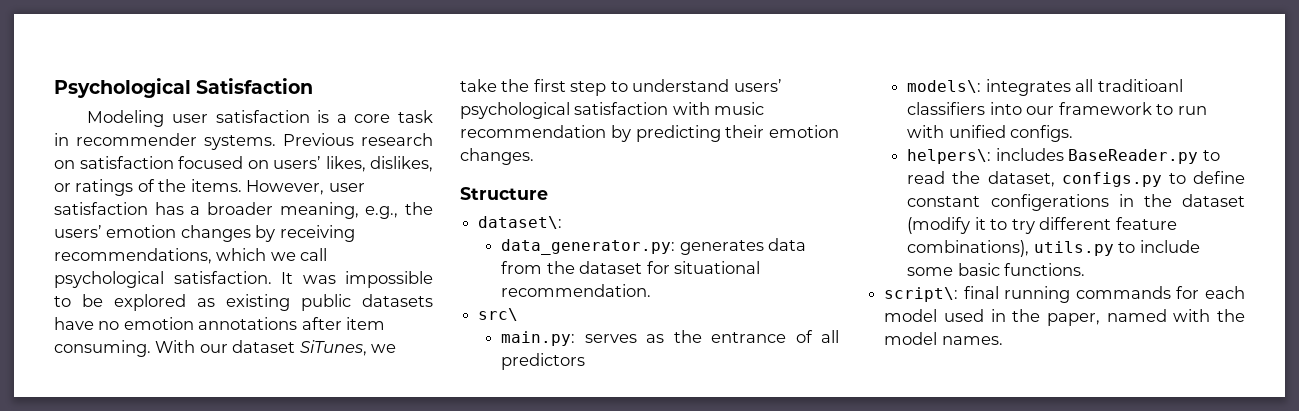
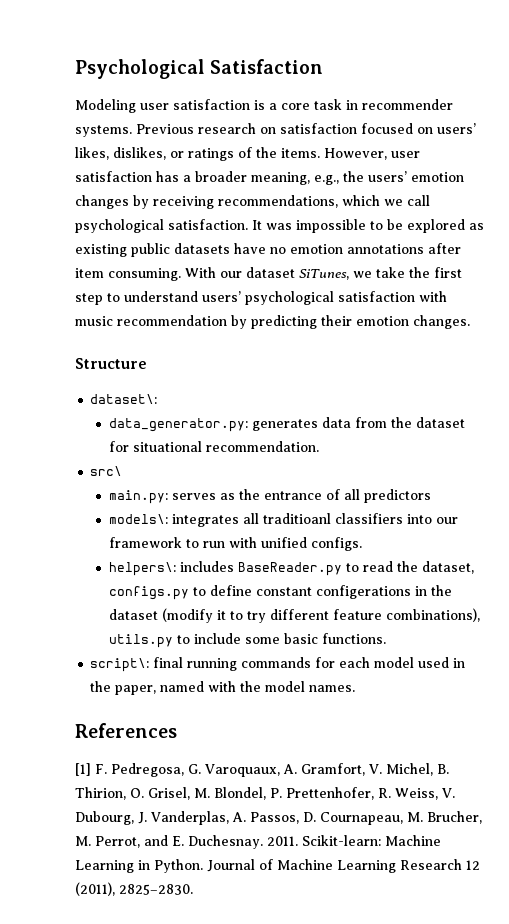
(1003, 340) none -> [75,723,177,738] [75,763,449,777] [75,787,455,800] [75,811,482,825] [75,835,441,849] [75,859,480,873] [75,882,193,896] // References // [1] F. Pedregosa, G. Varoquaux, A. Gramfort, V. Michel, B. Thirion, O. Grisel, M. Blondel, P. Prettenhofer, R. Weiss, V. Dubourg, J. Vanderplas, A. Passos, D. Cournapeau, M. Brucher, M. Perrot, and E. Duchesnay. 2011. Scikit-learn: Machine Learning in Python. Journal of Machine Learning Research 12 (2011), 2825–2830.

